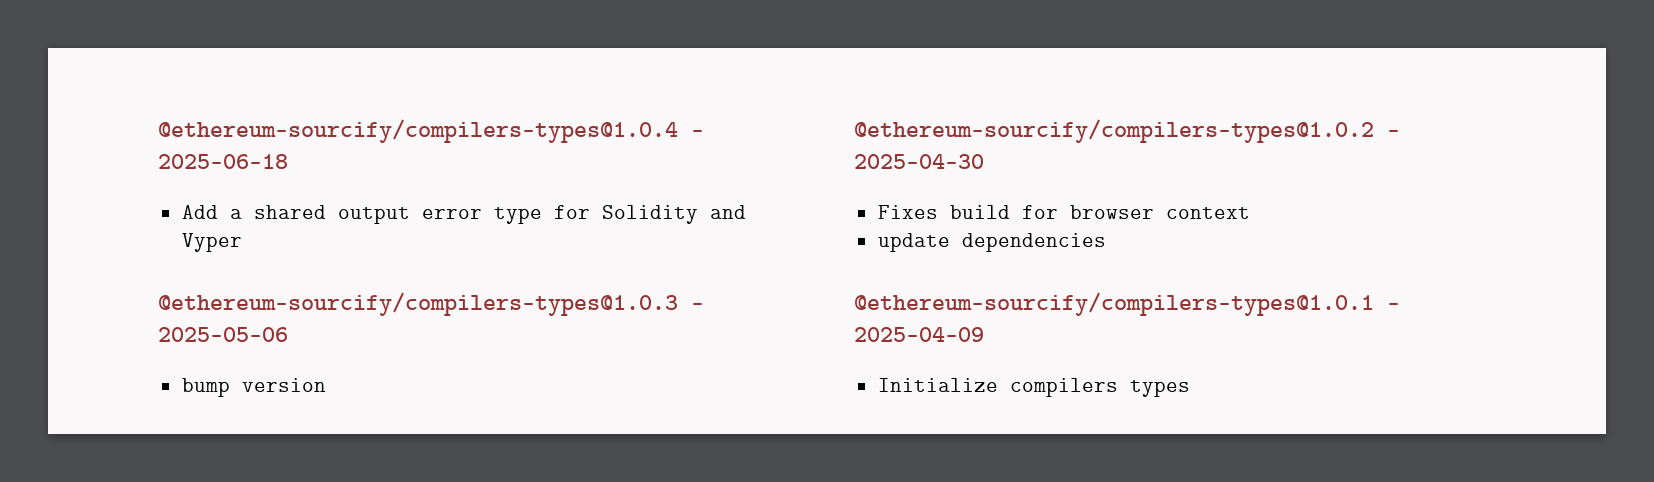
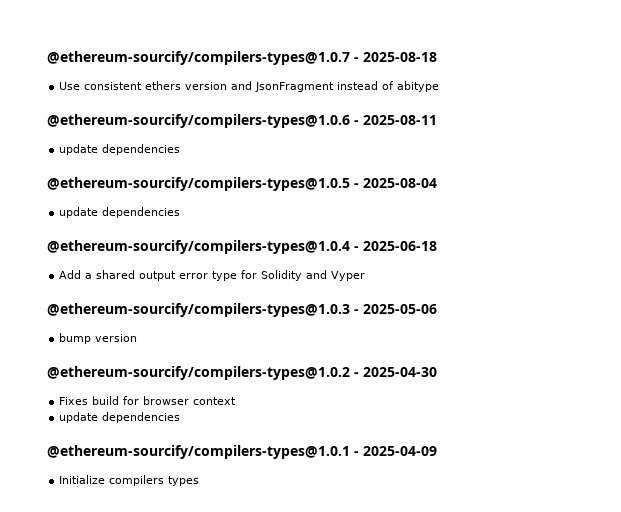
(158, 131) none -> [47,51,437,65] [59,81,440,92] [47,114,437,128] [59,144,181,155] [47,177,437,191] [59,207,181,218] @ethereum-sourcify/compilers-types@1.0.7 - 2025-08-18 // Use consistent ethers version and JsonFragment instead of abitype // @ethereum-sourcify/compilers-types@1.0.6 - 2025-08-11 // update dependencies // @ethereum-sourcify/compilers-types@1.0.5 - 2025-08-04 // update dependencies //

